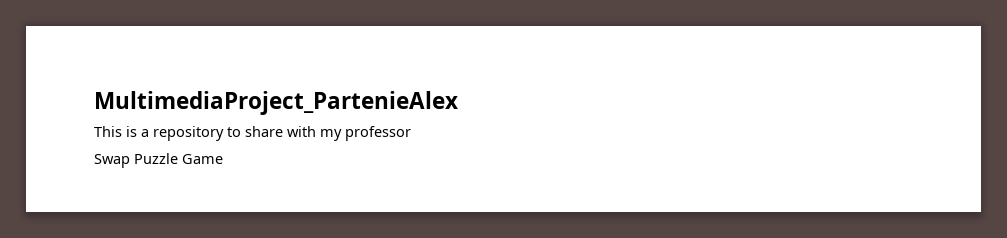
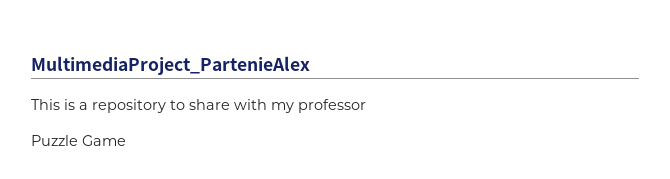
[94,154,130,168] Swap -> (366, 106) none

